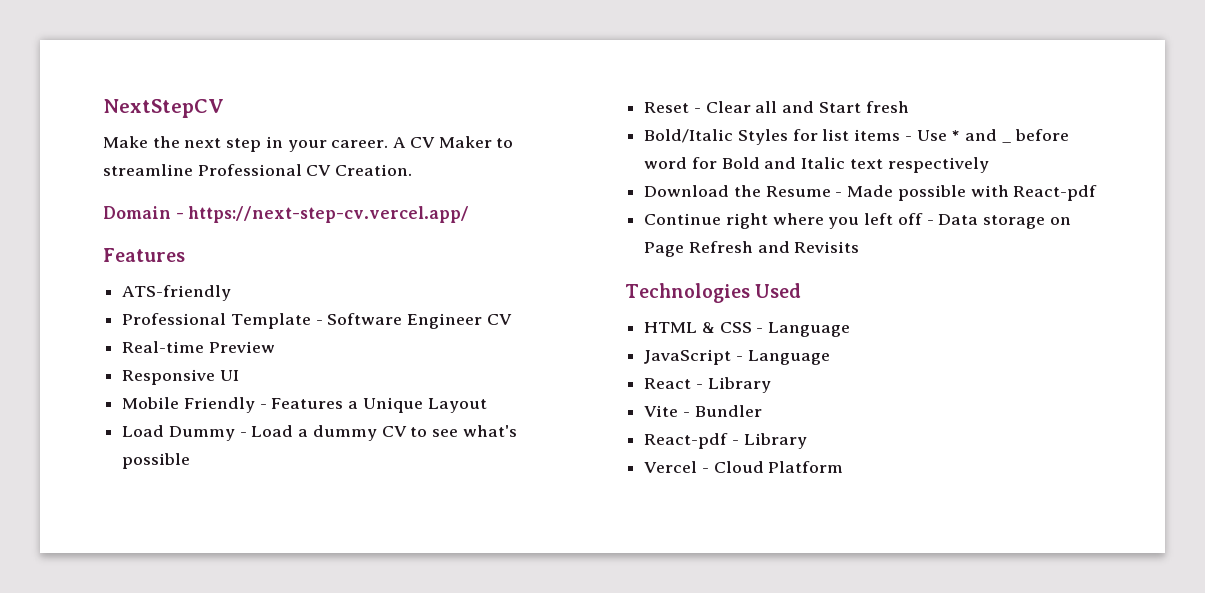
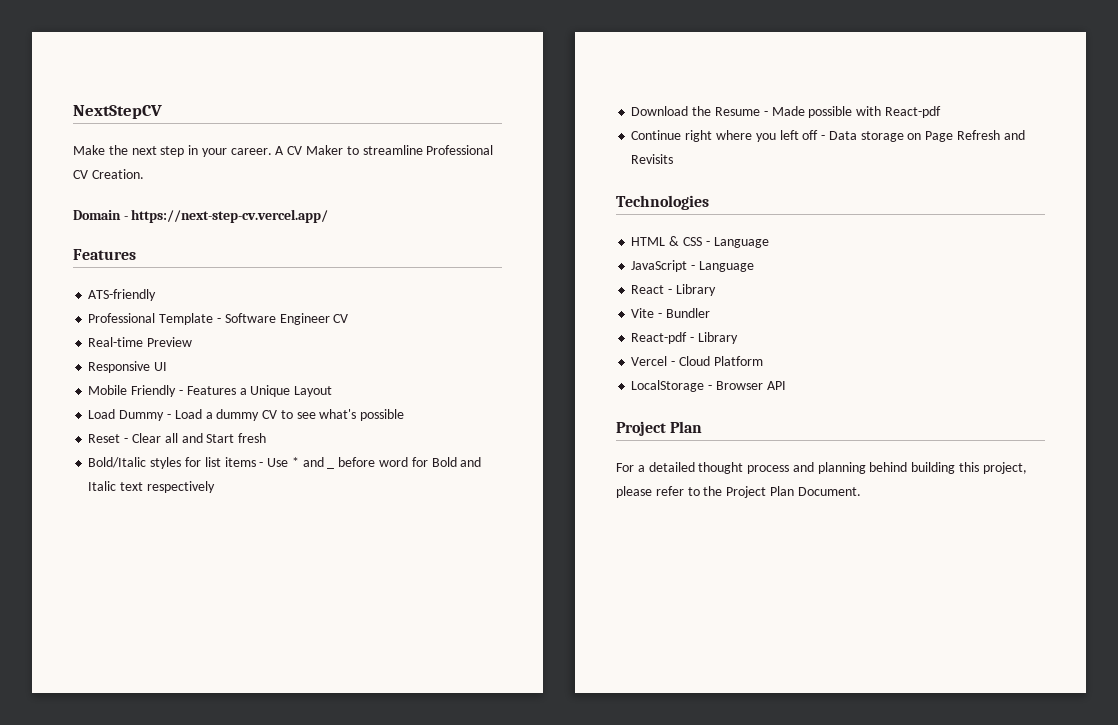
[737,129,788,145] Styles -> [150,457,182,469] styles
[755,283,802,298] Used -> (709, 202) none
(844, 467) none -> [631,380,786,392] [616,421,703,436] [616,462,1027,474] [616,486,861,498] // LocalStorage - Browser API // Project Plan // For a detailed thought process and planning behind building this project, please refer to the Project Plan Document.

